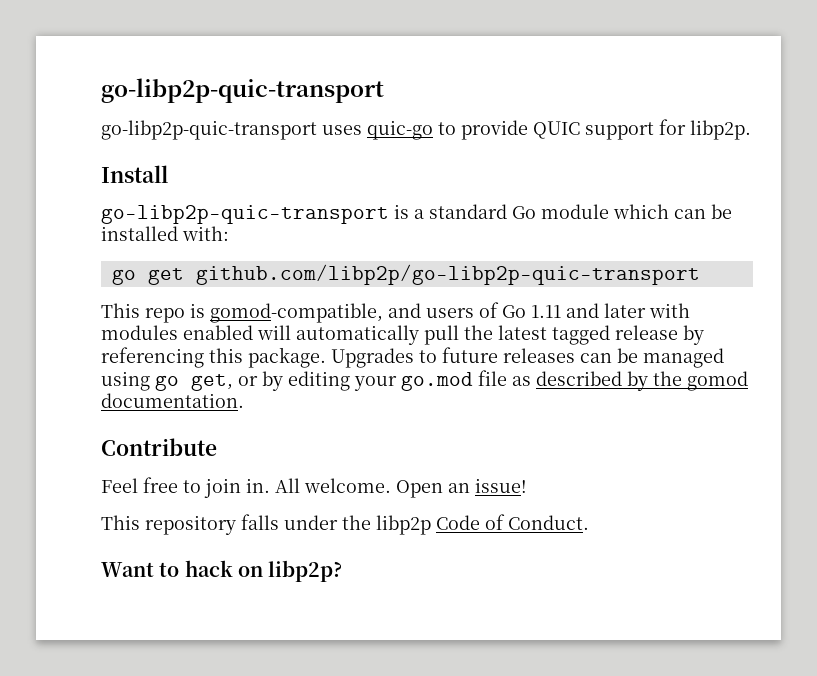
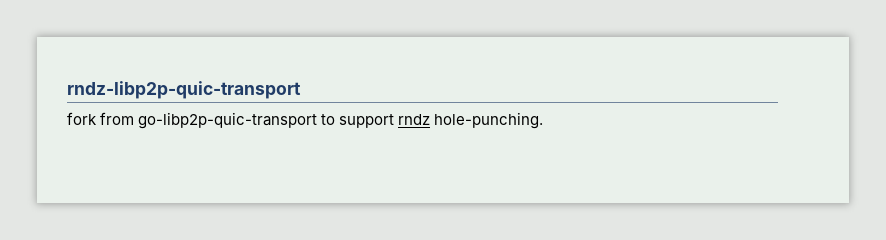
[101,78,384,103] [101,119,751,140] [101,165,168,183] [101,204,732,224] [101,226,229,241] [111,264,700,285] [101,302,690,323] [101,325,704,345] [101,347,724,368] [101,370,748,391] [101,393,244,408] [101,438,217,456] [101,477,527,498] [101,514,589,535] [101,560,343,582] go-libp2p-quic-transport // go-libp2p-quic-transport uses quic-go to provide QUIC support for libp2p. // Install // go-libp2p-quic-transport is a standard Go module which can be installed with: // go get github.com/libp2p/go-libp2p-quic-transport // This repo is gomod-compatible, and users of Go 1.11 and later with modules enabled will automatically pull the latest tagged release by referencing this package. Upgrades to future releases can be managed using go get, or by editing your go.mod file as described by the gomod documentation. // Contribute // Feel free to join in. All welcome. Open an issue! // This repository falls under the libp2p Code of Conduct. // Want to hack on libp2p? -> [67,81,301,99] [67,112,544,129] rndz-libp2p-quic-transport // fork from go-libp2p-quic-transport to support rndz hole-punching.

